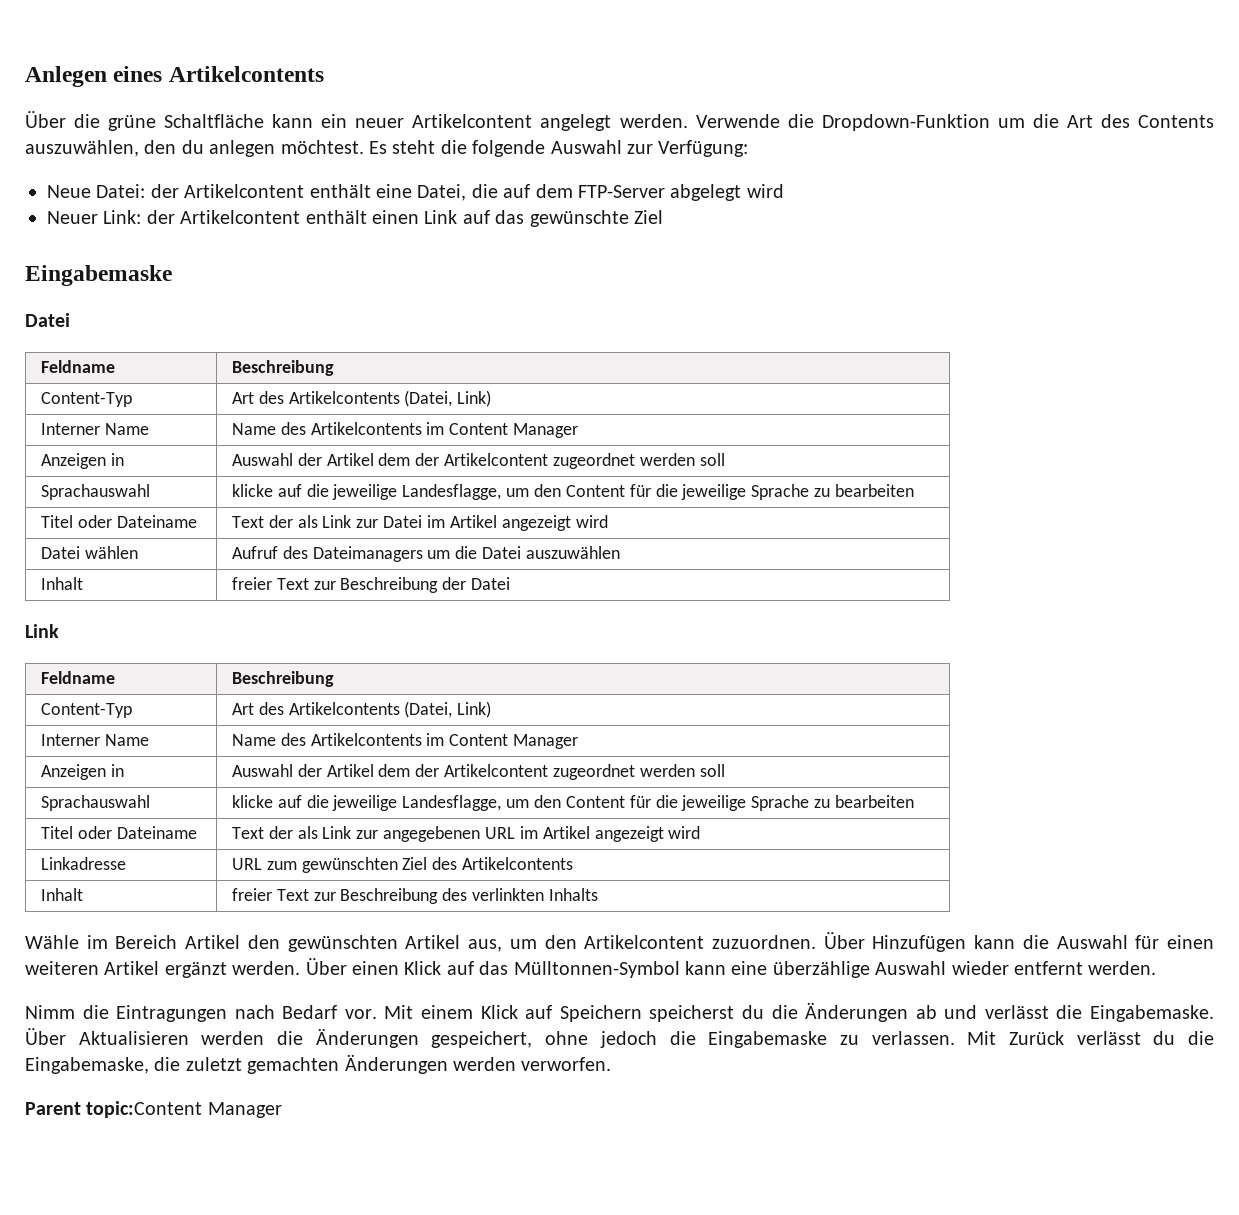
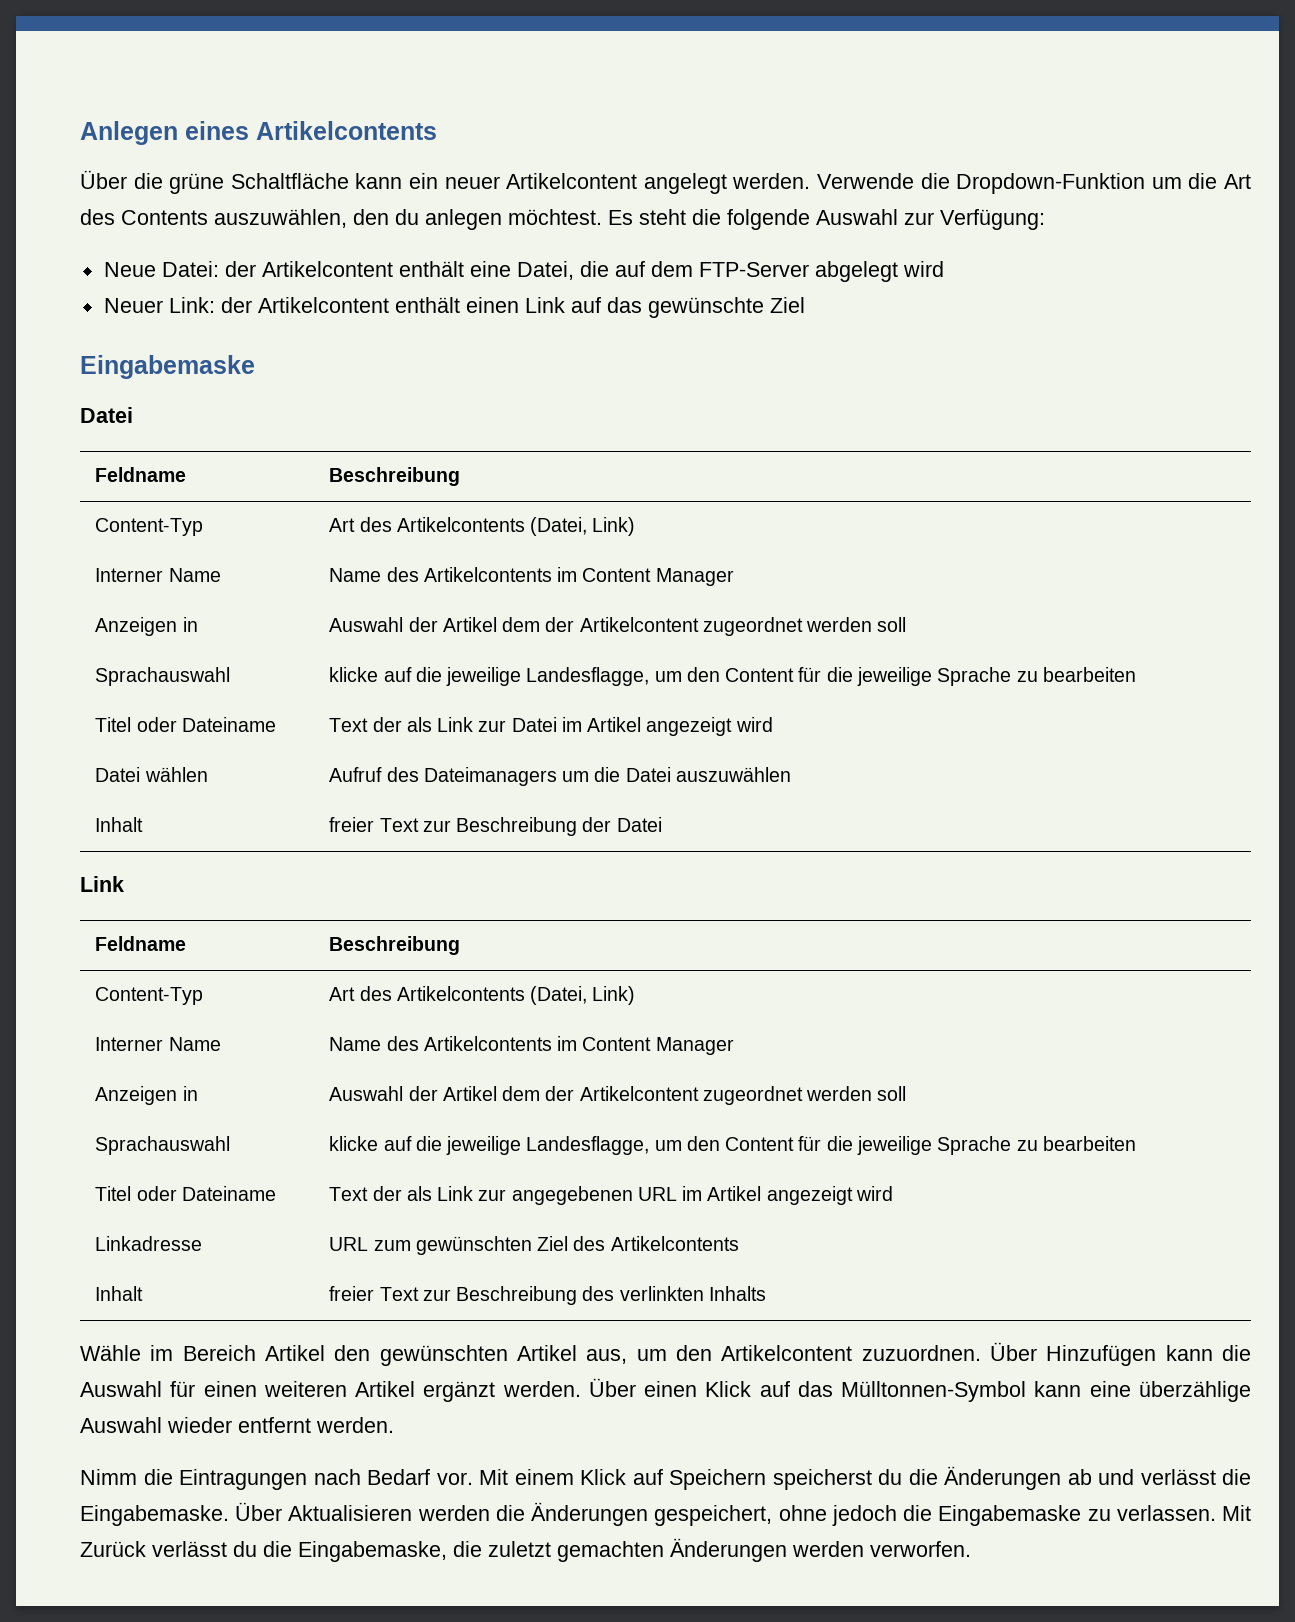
[25,1101,282,1118] // Parent topic:Content Manager -> (971, 1549) none

